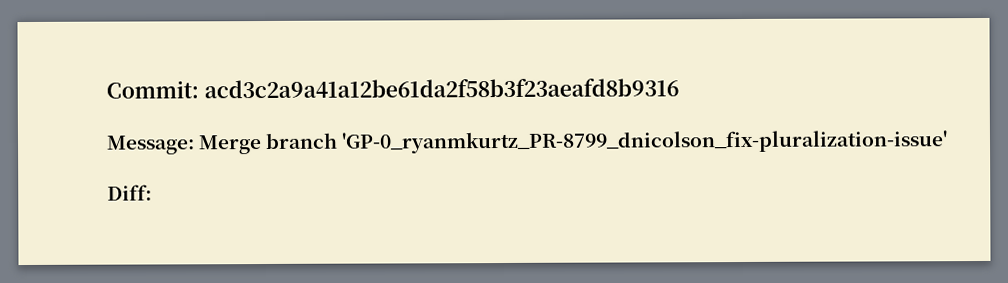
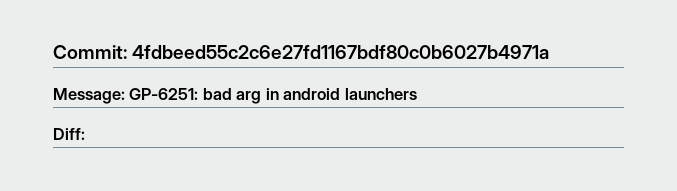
[203,78,679,99] acd3c2a9a41a12be61da2f58b3f23aeafd8b9316 -> [132,45,550,59] 4fdbeed55c2c6e27fd1167bdf80c0b6027b4971a
[198,130,949,155] Merge branch 'GP-0_ryanmkurtz_PR-8799_dnicolson_fix-pluralization-issue' -> [129,88,417,104] GP-6251: bad arg in android launchers

